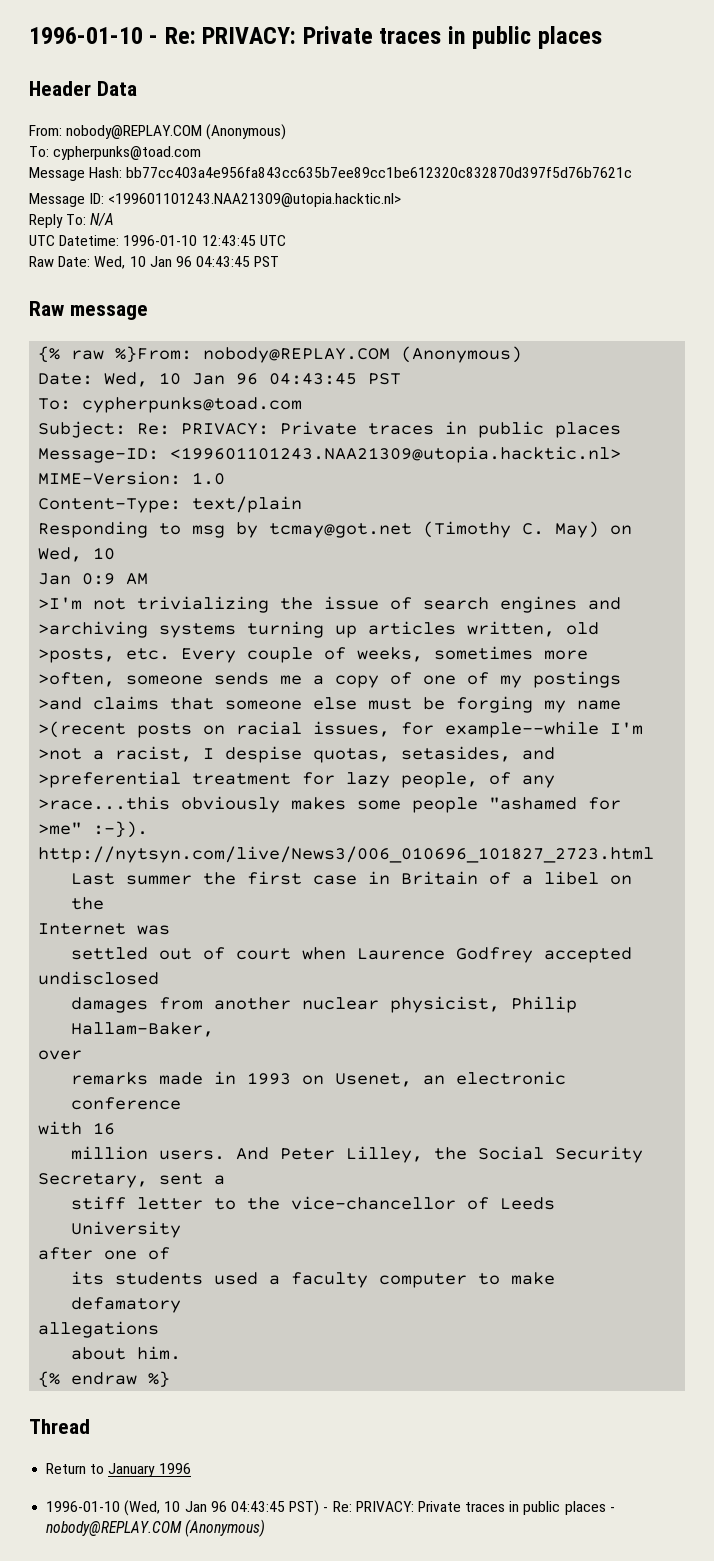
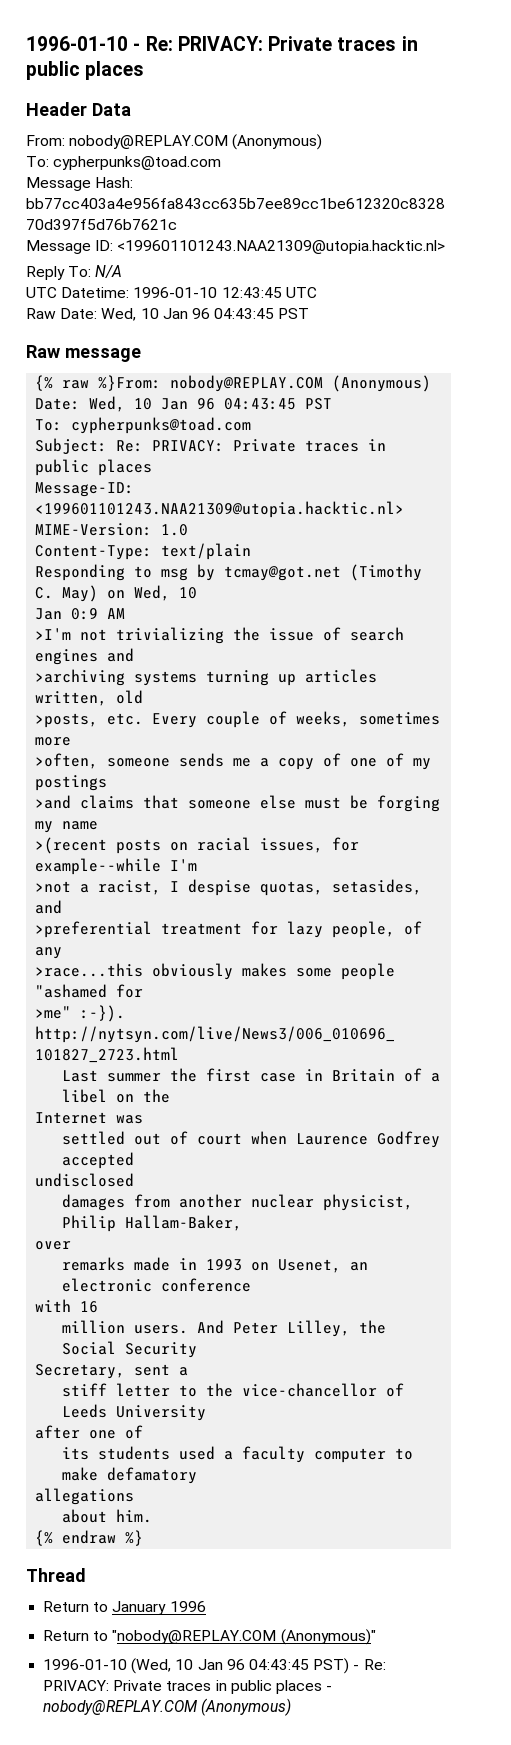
(191, 1468) none -> [43,1629,376,1645] // Return to "nobody@REPLAY.COM (Anonymous)"

